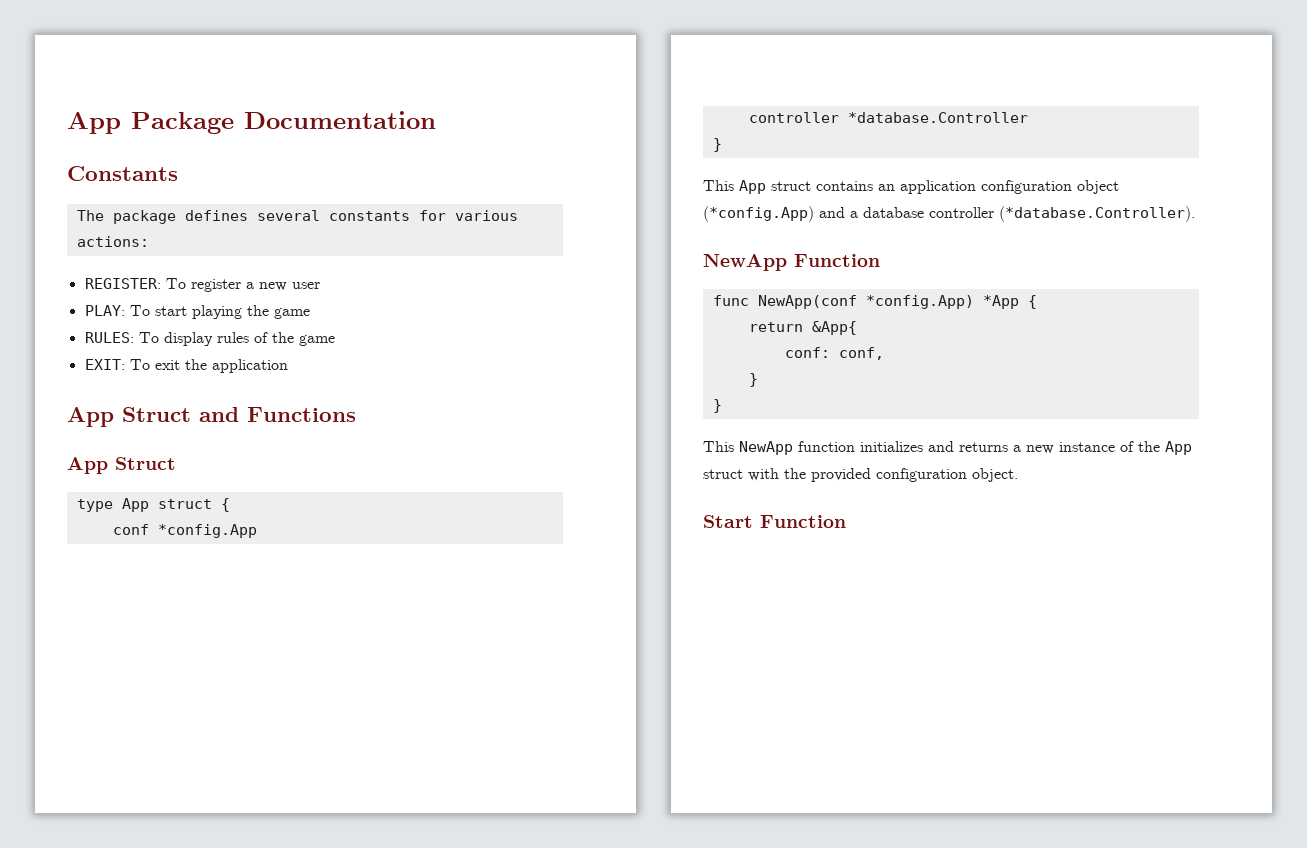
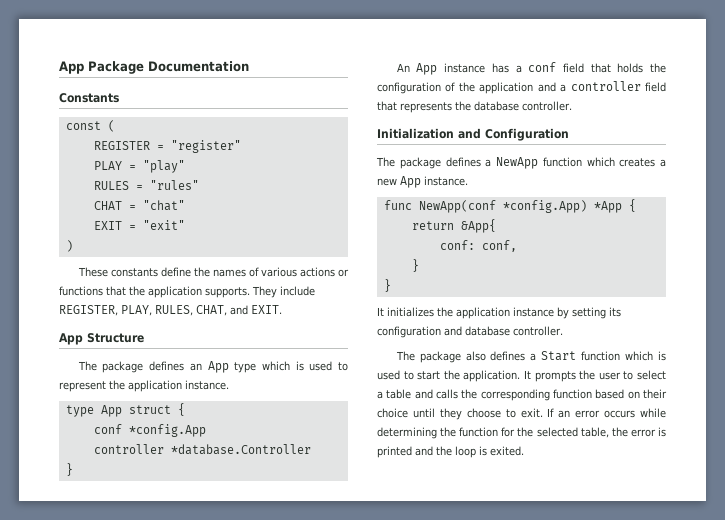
[76,210,518,224] [76,236,149,247] [84,278,320,292] [84,305,310,319] [84,332,335,346] [84,359,288,373] [67,407,356,427] [67,457,176,474] The package defines several constants for various actions: // REGISTER: To register a new user // PLAY: To start playing the game // RULES: To display rules of the game // EXIT: To exit the application // App Struct and Functions // App Struct -> [65,120,115,132] [93,140,241,153] [93,160,185,173] [93,180,199,190] [93,200,185,211] [93,220,185,230] [65,240,73,252] [77,267,350,277] [59,286,315,298] [59,305,282,316] [59,333,144,345] [77,361,348,373] [59,380,229,392] const ( // REGISTER = "register" // PLAY = "play" // RULES = "rules" // CHAT = "chat" // EXIT = "exit" // ) // These constants define the names of various actions or functions that the application supports. They include REGISTER, PLAY, RULES, CHAT, and EXIT. // App Structure // The package defines an App type which is used to represent the application instance.
[703,180,1119,194] [703,206,1195,222] [703,254,880,271] This App struct contains an application configuration object (*config.App) and a database controller (*database.Controller). // NewApp Function -> [396,62,666,75] [377,81,666,94] [377,101,572,113] [377,128,569,141] [376,157,666,169] [377,176,468,188] An App instance has a conf field that holds the configuration of the application and a controller field that represents the database controller. // Initialization and Configuration // The package defines a NewApp function which creates a new App instance.
[703,441,1192,455] [703,468,1018,482] [703,515,846,528] This NewApp function initializes and returns a new instance of the App struct with the provided configuration object. // Start Function -> [377,307,621,319] [377,326,563,338] [395,351,666,363] [377,370,666,382] [377,389,667,401] [377,408,666,420] [377,427,666,439] [377,446,524,458] It initializes the application instance by setting its configuration and database controller. // The package also defines a Start function which is used to start the application. It prompts the user to select a table and calls the corresponding function based on their choice until they choose to exit. If an error occurs while determining the function for the selected table, the error is printed and the loop is exited.

